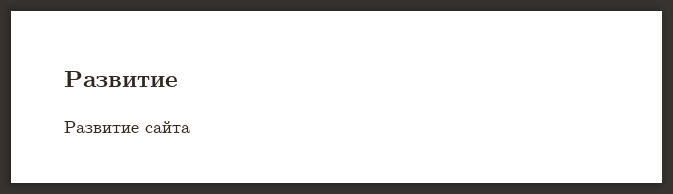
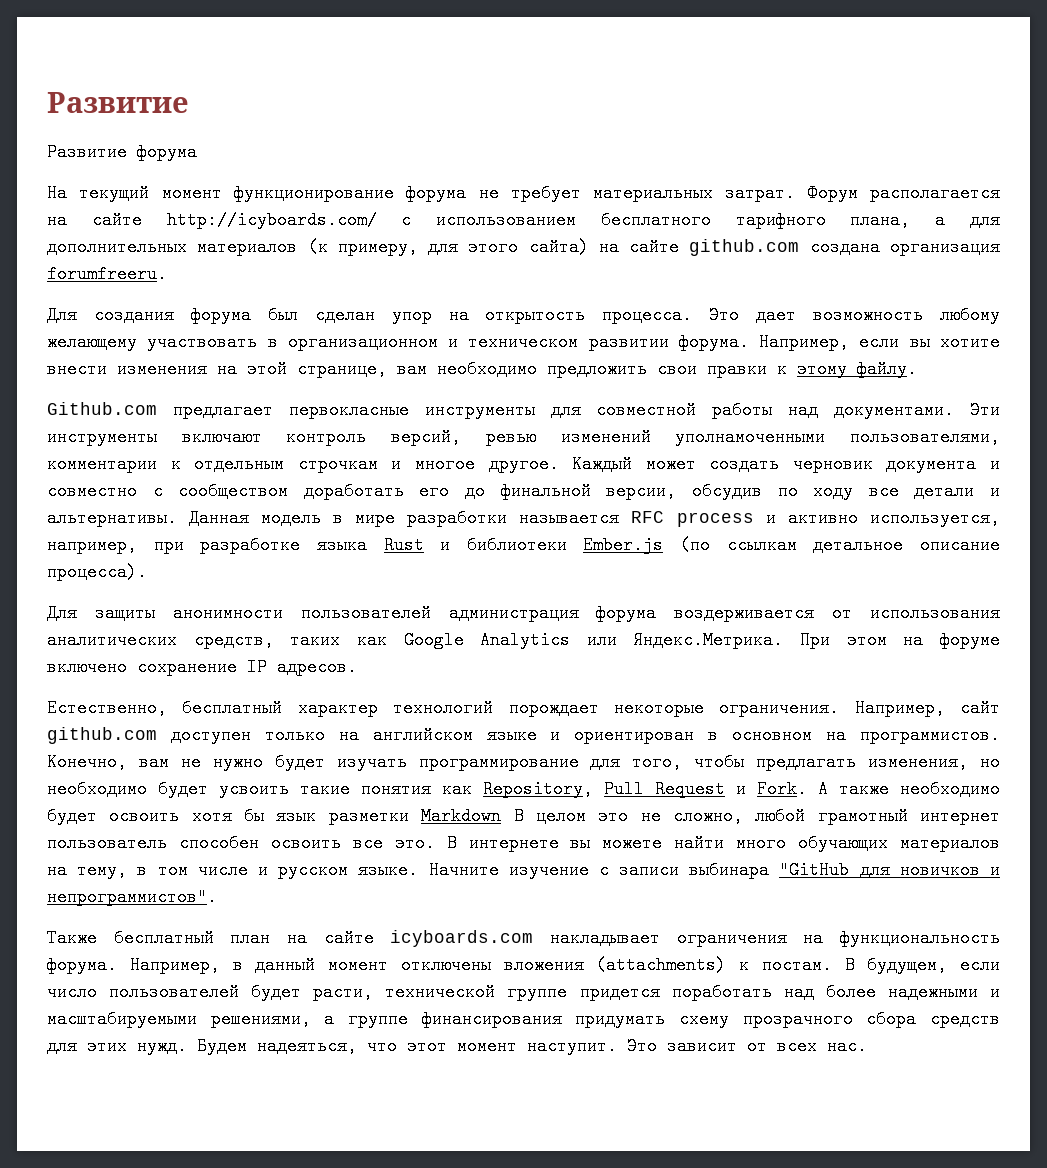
[145,121,190,133] сайта -> [137,145,197,161] [47,184,1000,202] [47,211,1001,229] [47,238,1000,256] [47,265,167,283] [47,306,1000,324] [47,333,1000,351] [47,360,917,378] [47,401,1001,419] [47,428,1000,446] [47,455,1001,473] [47,482,1001,500] [47,509,1001,527] [47,536,1000,554] [47,563,147,581] [47,606,1000,622] [47,631,1000,649] [47,658,357,676] [47,699,1000,717] [47,726,1000,744] [47,753,1000,771] [47,780,1000,798] [47,807,1001,825] [47,834,1000,852] [47,861,1000,879] [47,888,217,906] [47,930,1000,947] [47,956,1000,974] [47,983,1001,1001] [47,1010,1000,1028] [47,1037,867,1055] форума // На текущий момент функционирование форума не требует материальных затрат. Форум располагается на сайте http://icyboards.com/ с использованием бесплатного тарифного плана, а для дополнительных материалов (к примеру, для этого сайта) на сайте github.com создана организация forumfreeru. // Для создания форума был сделан упор на открытость процесса. Это дает возможность любому желающему участвовать в организационном и техническом развитии форума. Например, если вы хотите внести изменения на этой странице, вам необходимо предложить свои правки к этому файлу. // Github.com предлагает первокласные инструменты для совместной работы над документами. Эти инструменты включают контроль версий, ревью изменений уполнамоченными пользователями, комментарии к отдельным строчкам и многое другое. Каждый может создать черновик документа и совместно с сообществом доработать его до финальной версии, обсудив по ходу все детали и альтернативы. Данная модель в мире разработки называется RFC process и активно используется, например, при разработке языка Rust и библиотеки Ember.js (по ссылкам детальное описание процесса). // Для защиты анонимности пользователей администрация форума воздерживается от использования аналитических средств, таких как Google Analytics или Яндекс.Метрика. При этом на форуме включено сохранение IP адресов. // Естественно, бесплатный характер технологий порождает некоторые ограничения. Например, сайт github.com доступен только на английском языке и ориентирован в основном на программистов. Конечно, вам не нужно будет изучать программирование для того, чтобы предлагать изменения, но необходимо будет усвоить такие понятия как Repository, Pull Request и Fork. А также необходимо будет освоить хотя бы язык разметки Markdown В целом это не сложно, любой грамотный интернет пользователь способен освоить все это. В интернете вы можете найти много обучающих материалов на тему, в том числе и русском языке. Начните изучение с записи выбинара "GitHub для новичков и непрограммистов". // Также бесплатный план на сайте icyboards.com накладывает ограничения на функциональность форума. Например, в данный момент отключены вложения (attachments) к постам. В будущем, если число пользователей будет расти, технической группе придется поработать над более надежными и масштабируемыми решениями, а группе финансирования придумать схему прозрачного сбора средств для этих нужд. Будем надеяться, что этот момент наступит. Это зависит от всех нас.

